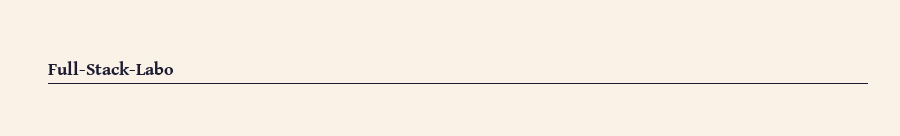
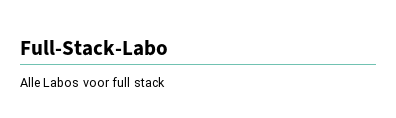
(174, 68) none -> [20,77,165,87] // Alle Labos voor full stack

